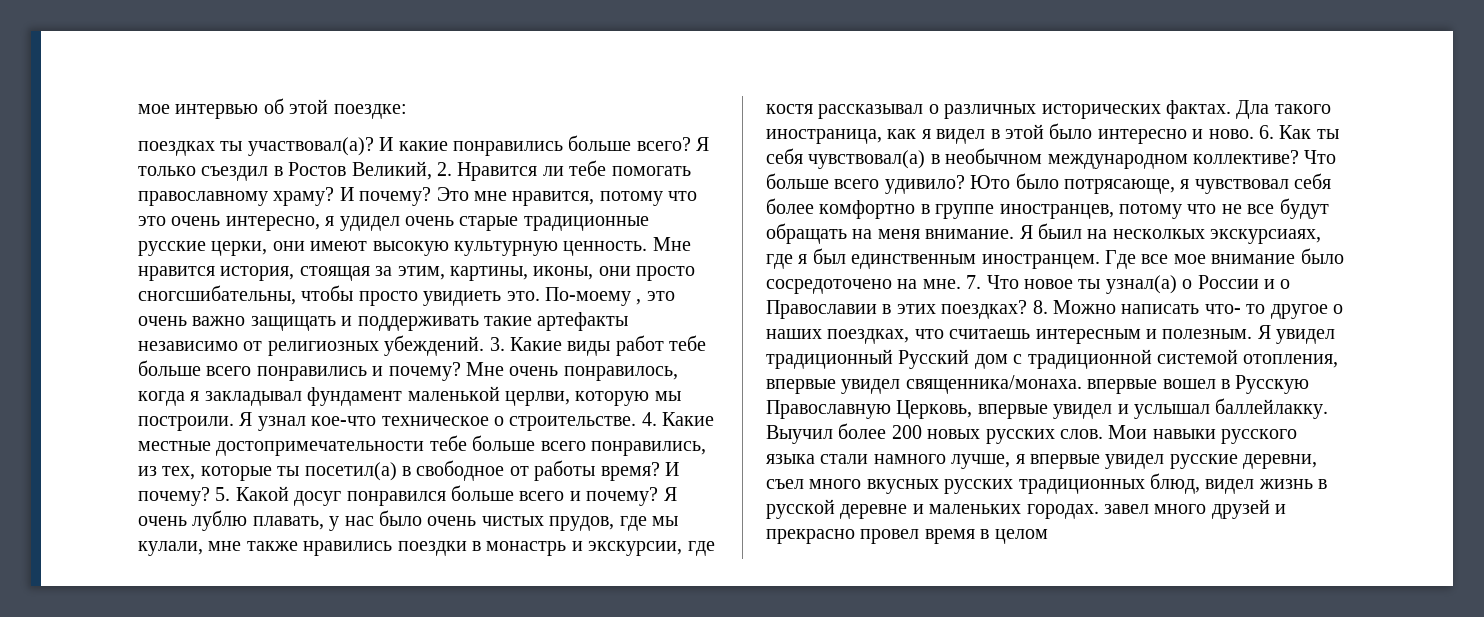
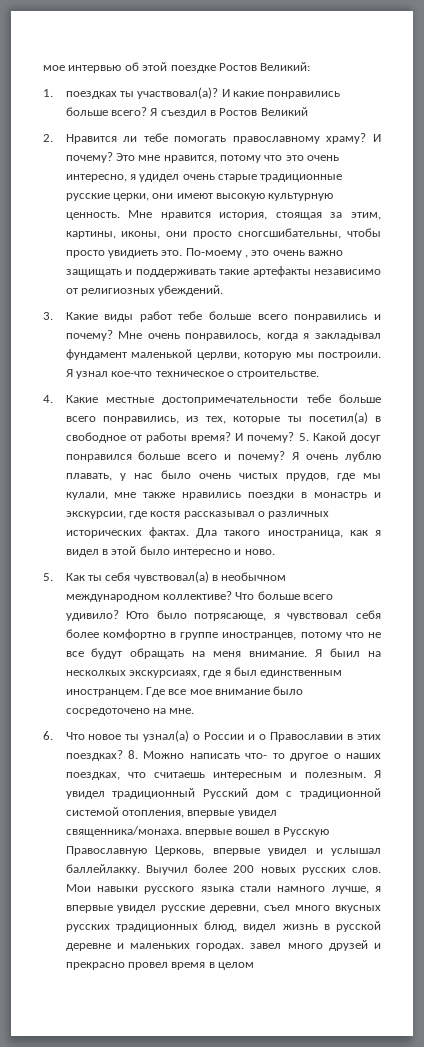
[333,104,407,119] поездке: // -> [170,62,311,73] [43,89,53,97] поездке Ростов Великий: // 1.
[138,166,196,176] только -> (158, 112) none
[351,161,432,180] Великий, -> [260,107,308,116] Великий //
(485, 345) none -> (224, 290) //
(637, 423) none -> (320, 375) //
[1259,125,1274,139] 6. -> [43,573,53,581] // 5.
[966,275,982,289] 7. -> [43,731,53,740] // 6.

